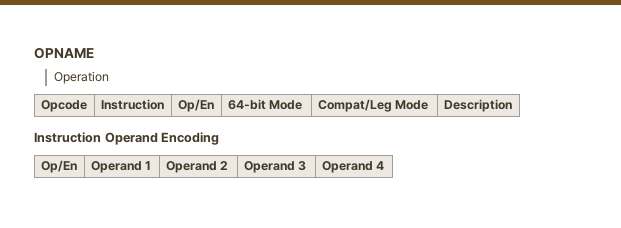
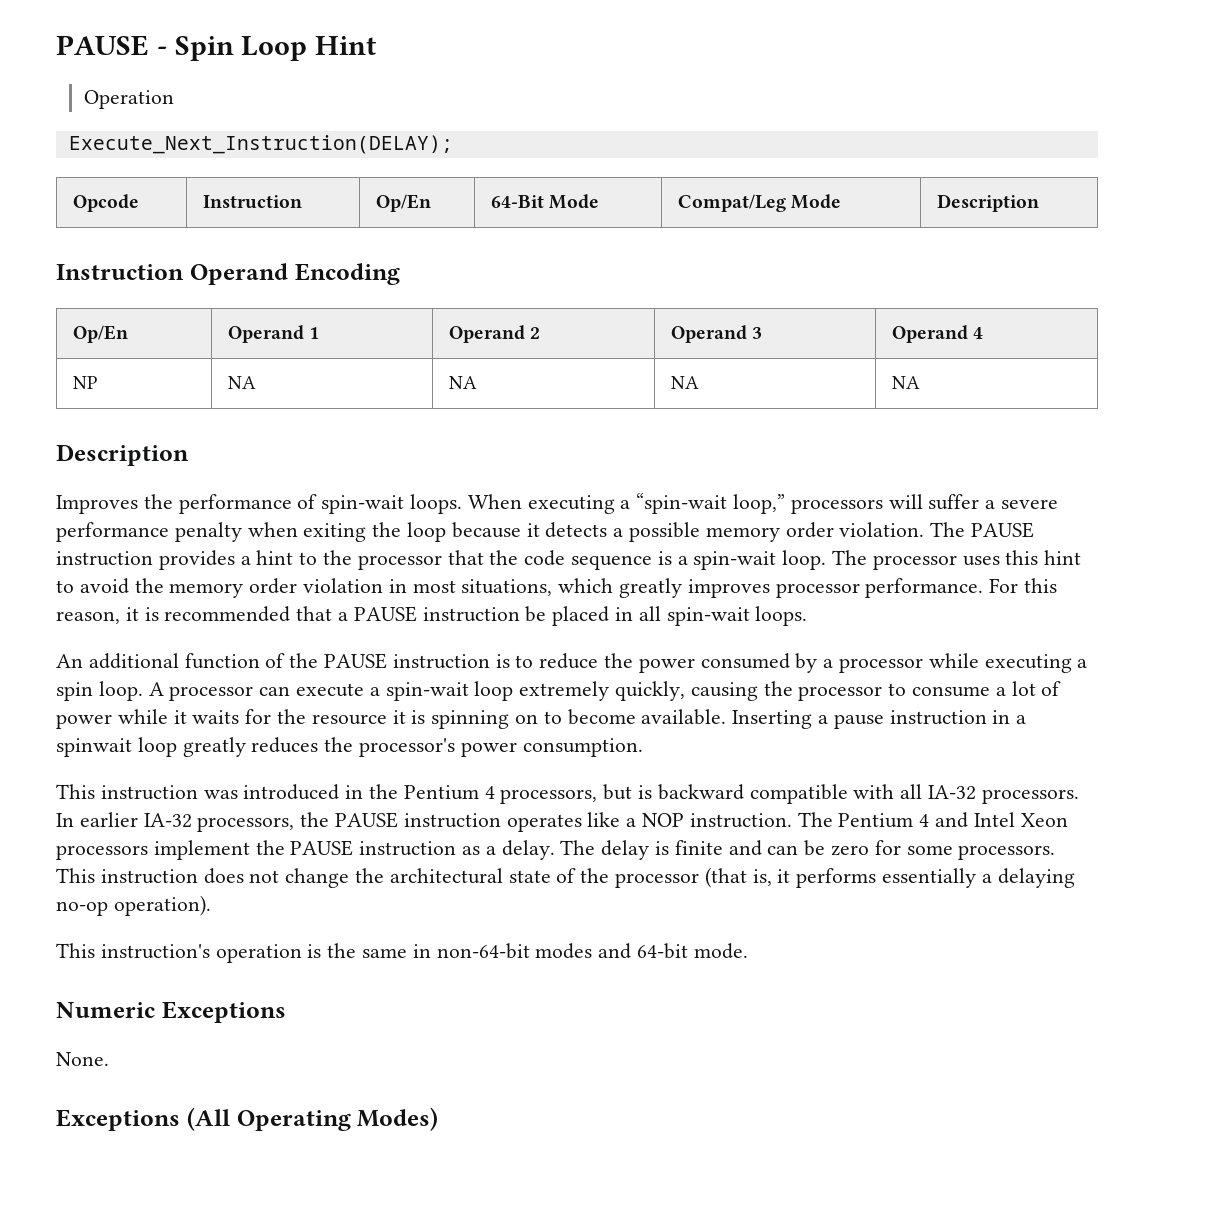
[34,47,94,59] OPNAME -> [56,35,377,61] PAUSE - Spin Loop Hint
(109, 77) none -> [68,135,453,154] // Execute_Next_Instruction(DELAY);
[227,99,266,110] 64-bit -> [490,195,544,208] 64-Bit
(385, 165) none -> [72,376,98,389] [227,376,256,389] [448,376,477,389] [670,376,699,389] [891,376,920,389] [56,444,189,466] [56,493,1059,514] [56,522,1035,542] [56,550,1082,570] [56,578,1058,598] [56,606,808,626] [56,653,1088,673] [56,681,1062,701] [56,709,1027,729] [56,737,643,757] [56,784,1079,804] [56,812,1068,832] [56,840,1056,860] [56,867,1075,888] [56,895,211,916] [56,943,748,963] [56,1001,286,1023] [56,1052,109,1066] [56,1107,439,1131] // NP | NA | NA | NA | NA // Description // Improves the performance of spin-wait loops. When executing a “spin-wait loop,” processors will suffer a severe performance penalty when exiting the loop because it detects a possible memory order violation. The PAUSE instruction provides a hint to the processor that the code sequence is a spin-wait loop. The processor uses this hint to avoid the memory order violation in most situations, which greatly improves processor performance. For this reason, it is recommended that a PAUSE instruction be placed in all spin-wait loops. // An additional function of the PAUSE instruction is to reduce the power consumed by a processor while executing a spin loop. A processor can execute a spin-wait loop extremely quickly, causing the processor to consume a lot of power while it waits for the resource it is spinning on to become available. Inserting a pause instruction in a spinwait loop greatly reduces the processor's power consumption. // This instruction was introduced in the Pentium 4 processors, but is backward compatible with all IA-32 processors. In earlier IA-32 processors, the PAUSE instruction operates like a NOP instruction. The Pentium 4 and Intel Xeon processors implement the PAUSE instruction as a delay. The delay is finite and can be zero for some processors. This instruction does not change the architectural state of the processor (that is, it performs essentially a delaying no-op operation). // This instruction's operation is the same in non-64-bit modes and 64-bit mode. // Numeric Exceptions // None. // Exceptions (All Operating Modes)

